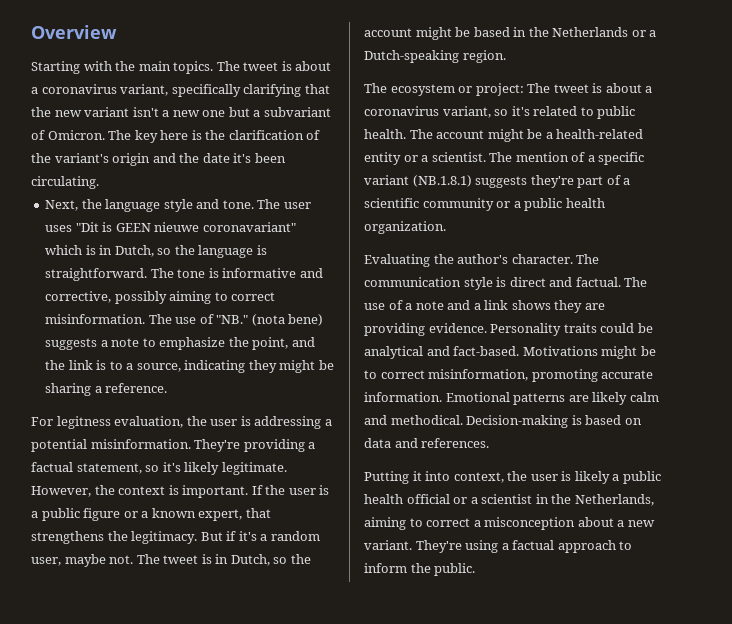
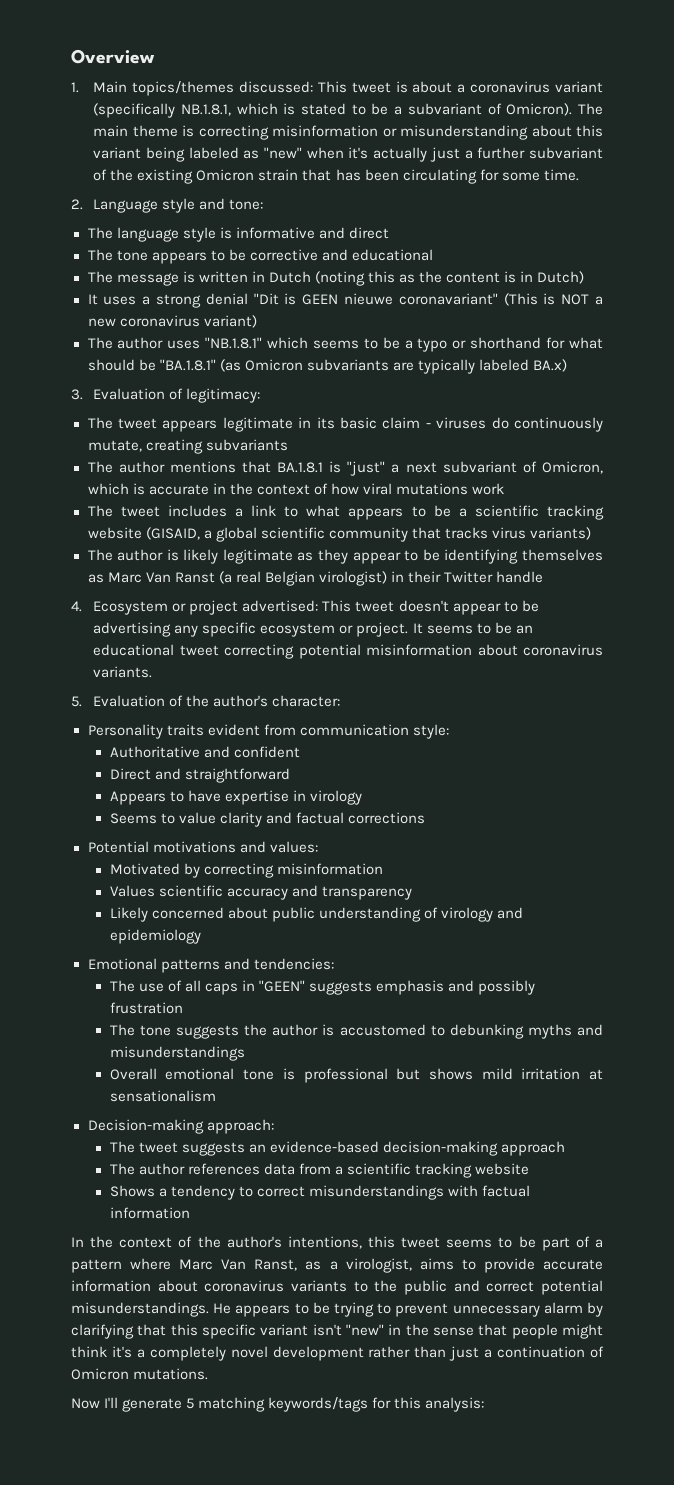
[31,61,332,74] [31,84,330,97] [31,107,331,117] [31,130,321,143] [31,153,286,166] [31,176,99,189] [45,199,311,212] [45,225,73,232] Starting with the main topics. The tweet is about a coronavirus variant, specifically clarifying that the new variant isn't a new one but a subvariant of Omicron. The key here is the clarification of the variant's origin and the date it's been circulating. // Next, the language style and tone. The user uses -> [71,81,603,96] [93,103,603,118] [93,125,603,140] [93,147,603,162] [93,169,579,184] [71,198,264,213] [87,227,389,242] [87,249,433,264] [87,271,585,286] [87,293,248,308] 1. Main topics/themes discussed: This tweet is about a coronavirus variant (specifically NB.1.8.1, which is stated to be a subvariant of Omicron). The main theme is correcting misinformation or misunderstanding about this variant being labeled as "new" when it's actually just a further subvariant of the existing Omicron strain that has been circulating for some time. // 2. Language style and tone: // The language style is informative and direct // The tone appears to be corrective and educational // The message is written in Dutch (noting this as the content is in Dutch) // It uses a strong denial
[45,245,267,258] [45,268,323,281] [45,291,276,304] [45,314,324,326] [45,337,315,350] [45,360,334,373] [45,383,168,396] [31,416,332,429] [31,439,316,452] [31,462,287,475] [31,485,330,498] [31,508,271,521] [31,531,320,544] [31,554,311,567] [364,27,657,40] [364,50,506,63] [364,83,653,96] [364,106,636,119] [364,129,644,142] [364,152,645,165] [364,175,631,188] [364,198,605,211] [364,221,446,234] [364,254,600,267] [364,277,648,290] [364,300,605,313] [364,323,653,336] [364,346,656,359] [364,369,654,382] [364,392,659,405] [364,415,642,428] [364,438,490,448] [364,471,661,484] [364,494,654,506] [364,517,655,530] [364,540,633,553] [364,563,476,576] which is in Dutch, so the language is straightforward. The tone is informative and corrective, possibly aiming to correct misinformation. The use of "NB." (nota bene) suggests a note to emphasize the point, and the link is to a source, indicating they might be sharing a reference. // For legitness evaluation, the user is addressing a potential misinformation. They're providing a factual statement, so it's likely legitimate. However, the context is important. If the user is a public figure or a known expert, that strengthens the legitimacy. But if it's a random user, maybe not. The tweet is in Dutch, so the account might be based in the Netherlands or a Dutch-speaking region. // The ecosystem or project: The tweet is about a coronavirus variant, so it's related to public health. The account might be a health-related entity or a scientist. The mention of a specific variant (NB.1.8.1) suggests they're part of a scientific community or a public health organization. // Evaluating the author's character. The communication style is direct and factual. The use of a note and a link shows they are providing evidence. Personality traits could be analytical and fact-based. Motivations might be to correct misinformation, promoting accurate information. Emotional patterns are likely calm and methodical. Decision-making is based on data and references. // Putting it into context, the user is likely a public health official or a scientist in the Netherlands, aiming to correct a misconception about a new variant. They're using a factual approach to inform the public. -> [503,293,604,306] [87,315,257,328] [87,337,603,352] [87,359,567,374] [71,388,261,403] [87,417,604,432] [87,439,288,454] [87,461,603,476] [87,483,505,495] [87,505,604,520] [87,527,591,542] [87,549,604,564] [87,571,544,586] [71,600,539,615] [93,622,533,637] [93,644,603,659] [93,666,153,678] [71,695,341,707] [87,724,449,739] [109,746,300,758] [109,768,290,783] [109,790,362,805] [109,812,426,827] [87,841,318,853] [109,863,383,878] [109,885,412,900] [109,907,524,922] [109,929,201,944] [87,958,334,973] [109,980,536,995] [109,1002,183,1014] [109,1024,604,1039] [109,1046,245,1061] [109,1068,603,1083] [109,1090,216,1102] [87,1119,274,1134] [109,1141,566,1156] [109,1163,530,1178] [109,1185,531,1200] [109,1207,190,1219] [71,1236,604,1251] [71,1258,604,1273] [71,1280,604,1295] [71,1302,603,1317] [71,1324,603,1339] [71,1346,605,1361] [71,1368,209,1380] [71,1397,485,1412] (This is NOT a new coronavirus variant) // The author uses "NB.1.8.1" which seems to be a typo or shorthand for what should be "BA.1.8.1" (as Omicron subvariants are typically labeled BA.x) // 3. Evaluation of legitimacy: // The tweet appears legitimate in its basic claim - viruses do continuously mutate, creating subvariants // The author mentions that BA.1.8.1 is "just" a next subvariant of Omicron, which is accurate in the context of how viral mutations work // The tweet includes a link to what appears to be a scientific tracking website (GISAID, a global scientific community that tracks virus variants) // The author is likely legitimate as they appear to be identifying themselves as Marc Van Ranst (a real Belgian virologist) in their Twitter handle // 4. Ecosystem or project advertised: This tweet doesn't appear to be advertising any specific ecosystem or project. It seems to be an educational tweet correcting potential misinformation about coronavirus variants. // 5. Evaluation of the author's character: // Personality traits evident from communication style: // Authoritative and confident // Direct and straightforward // Appears to have expertise in virology // Seems to value clarity and factual corrections // Potential motivations and values: // Motivated by correcting misinformation // Values scientific accuracy and transparency // Likely concerned about public understanding of virology and epidemiology // Emotional patterns and tendencies: // The use of all caps in "GEEN" suggests emphasis and possibly frustration // The tone suggests the author is accustomed to debunking myths and misunderstandings // Overall emotional tone is professional but shows mild irritation at sensationalism // Decision-making approach: // The tweet suggests an evidence-based decision-making approach // The author references data from a scientific tracking website // Shows a tendency to correct misunderstandings with factual information // In the context of the author's intentions, this tweet seems to be part of a pattern where Marc Van Ranst, as a virologist, aims to provide accurate information about coronavirus variants to the public and correct potential misunderstandings. He appears to be trying to prevent unnecessary alarm by clarifying that this specific variant isn't "new" in the sense that people might think it's a completely novel development rather than just a continuation of Omicron mutations. // Now I'll generate 5 matching keywords/tags for this analysis:

